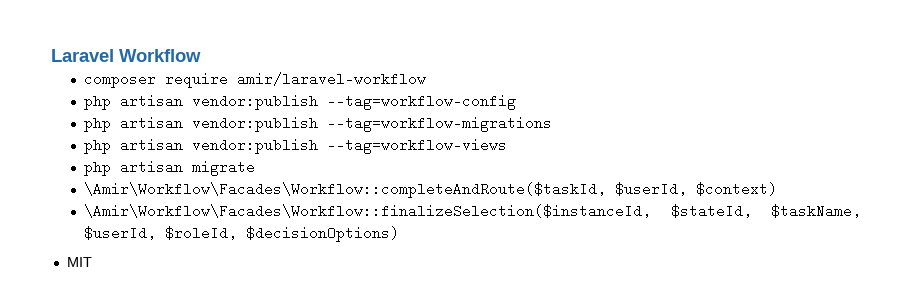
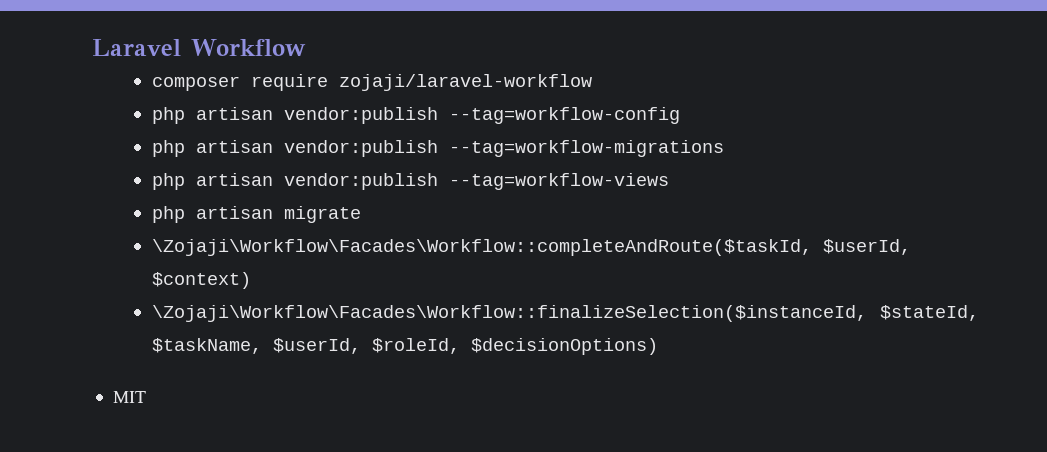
[237,72,427,86] amir/laravel-workflow -> [338,74,592,91] zojaji/laravel-workflow
[84,182,607,198] \Amir\Workflow\Facades\Workflow::completeAndRoute($taskId, -> [151,239,812,256] \Zojaji\Workflow\Facades\Workflow::completeAndRoute($taskId,
[84,204,652,218] \Amir\Workflow\Facades\Workflow::finalizeSelection($instanceId, -> [151,305,867,322] \Zojaji\Workflow\Facades\Workflow::finalizeSelection($instanceId,

